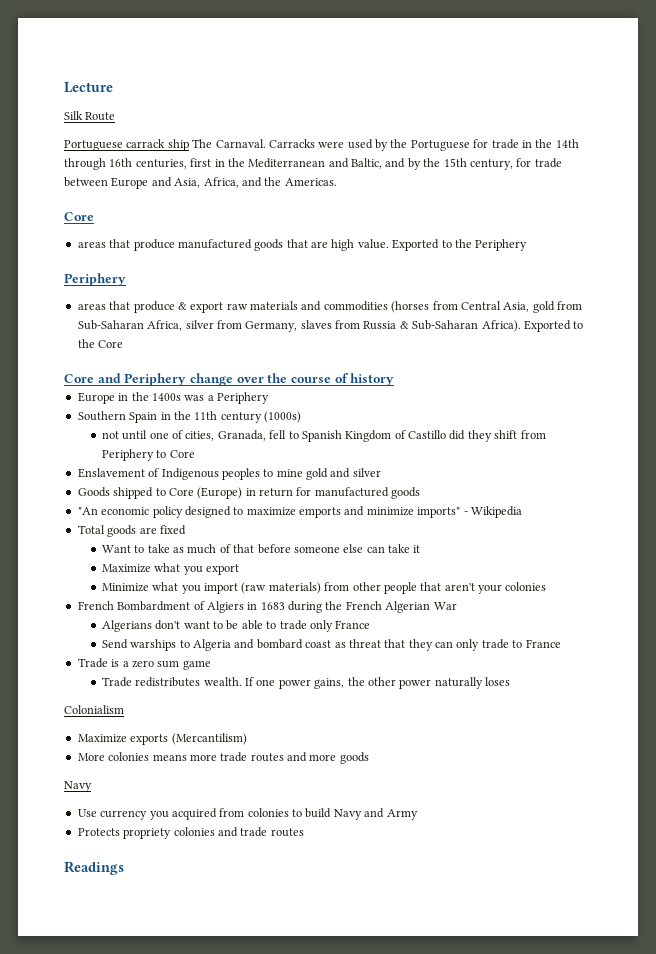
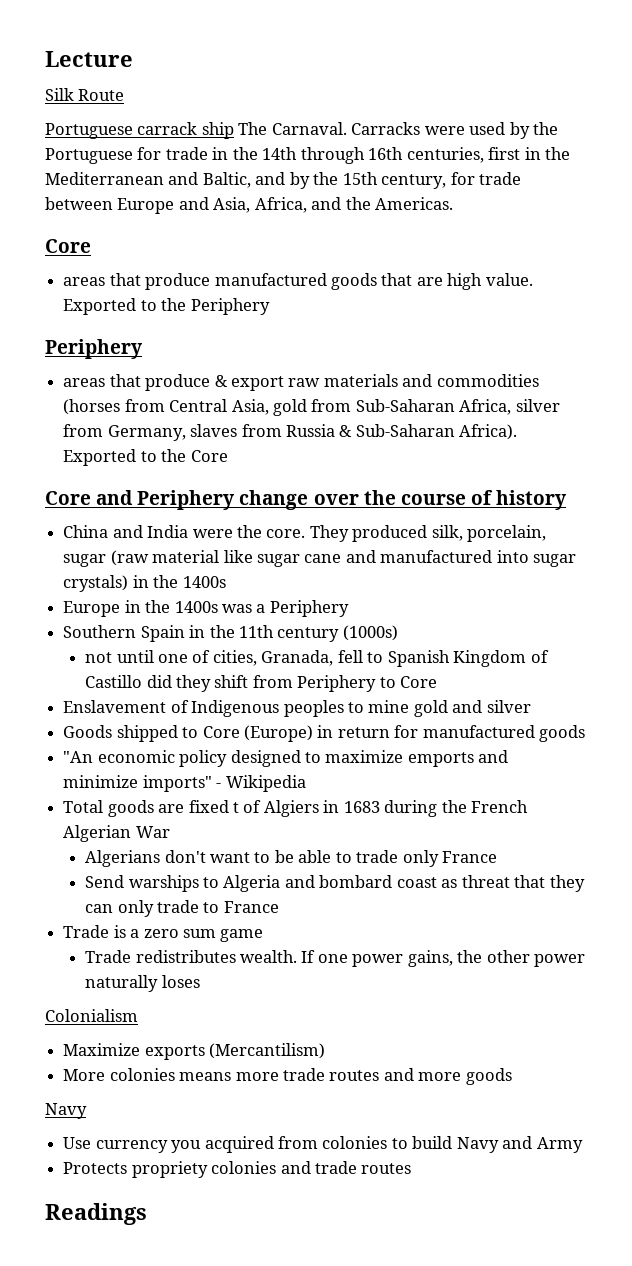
(395, 379) none -> [63,525,547,542] [63,550,577,567] [63,575,226,592] // China and India were the core. They produced silk, porcelain, sugar (raw material like sugar cane and manufactured into sugar crystals) in the 1400s
[101,544,421,554] [101,563,240,575] [101,582,547,594] [77,601,191,611] // Want to take as much of that before someone else can take it // Maximize what you export // Minimize what you import (raw materials) from other people that aren't your colonies // French Bombardment -> [232,802,239,813] t

